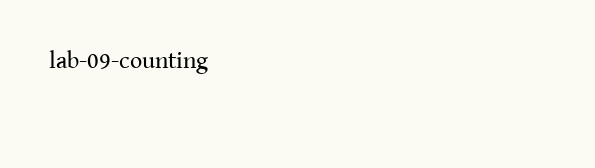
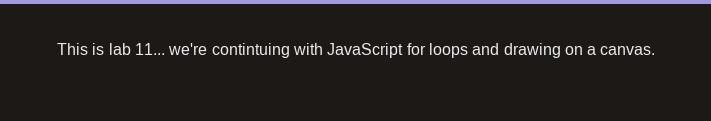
[49,50,208,74] lab-09-counting -> [57,43,656,58] This is lab 11... we're contintuing with JavaScript for loops and drawing on a canvas.

